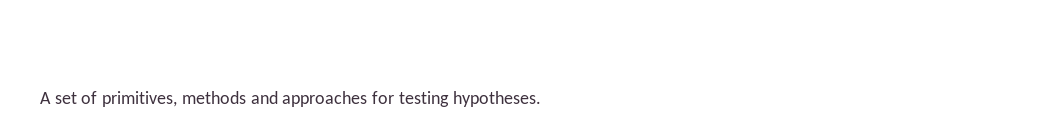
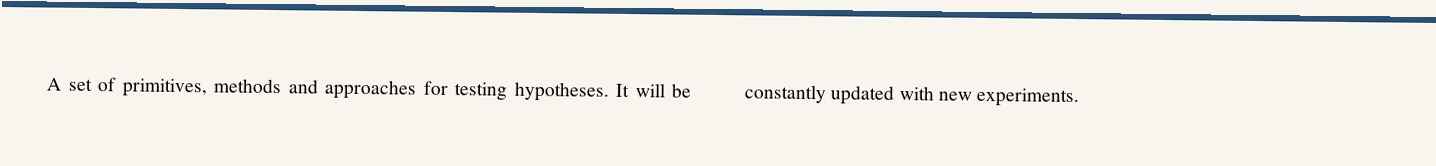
(541, 99) none -> [615,83,1080,108] It will be constantly updated with new experiments.

